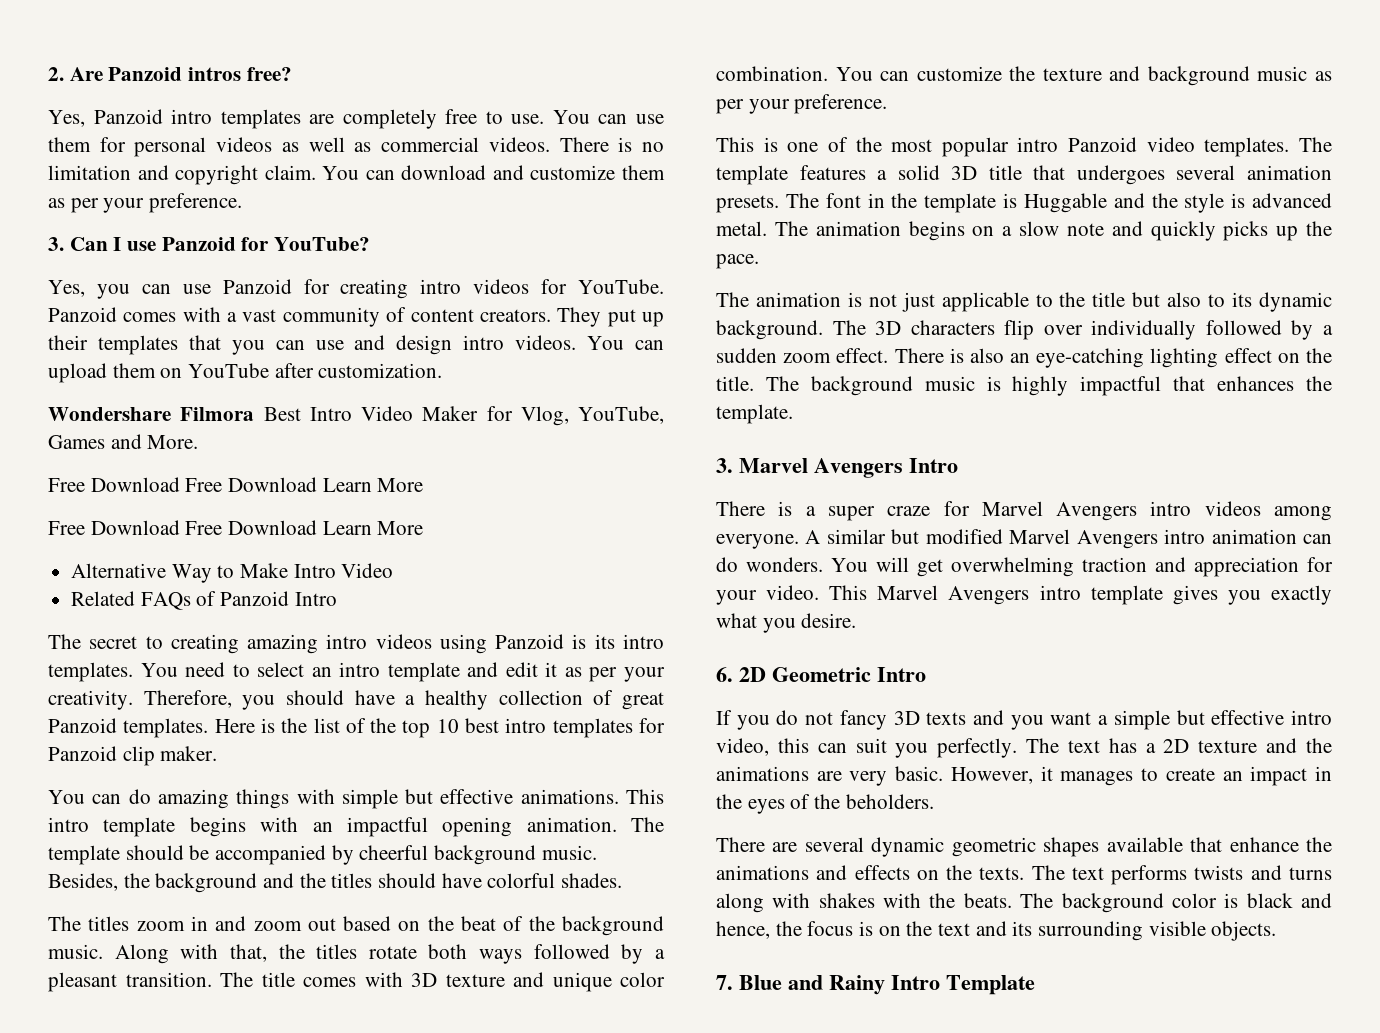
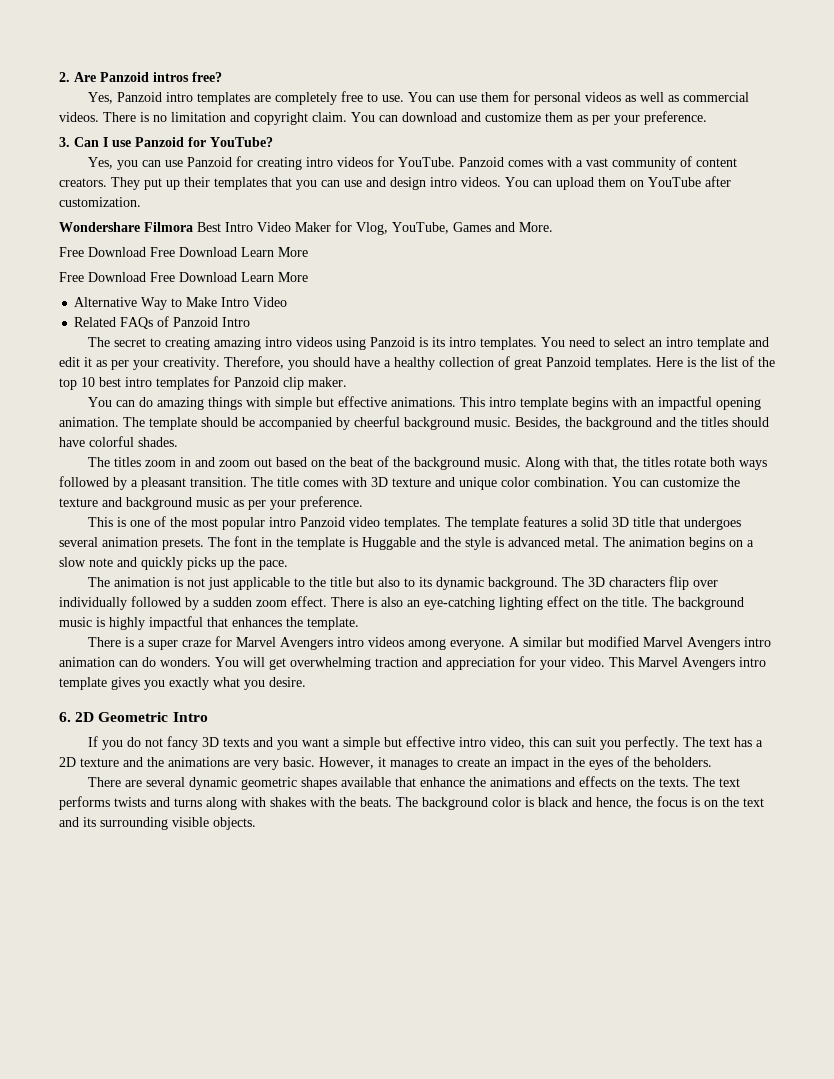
[716,458,958,478] // 3. Marvel Avengers Intro -> (359, 623) none
[716,975,1035,995] // 7. Blue and Rainy Intro Template -> (256, 823) none

